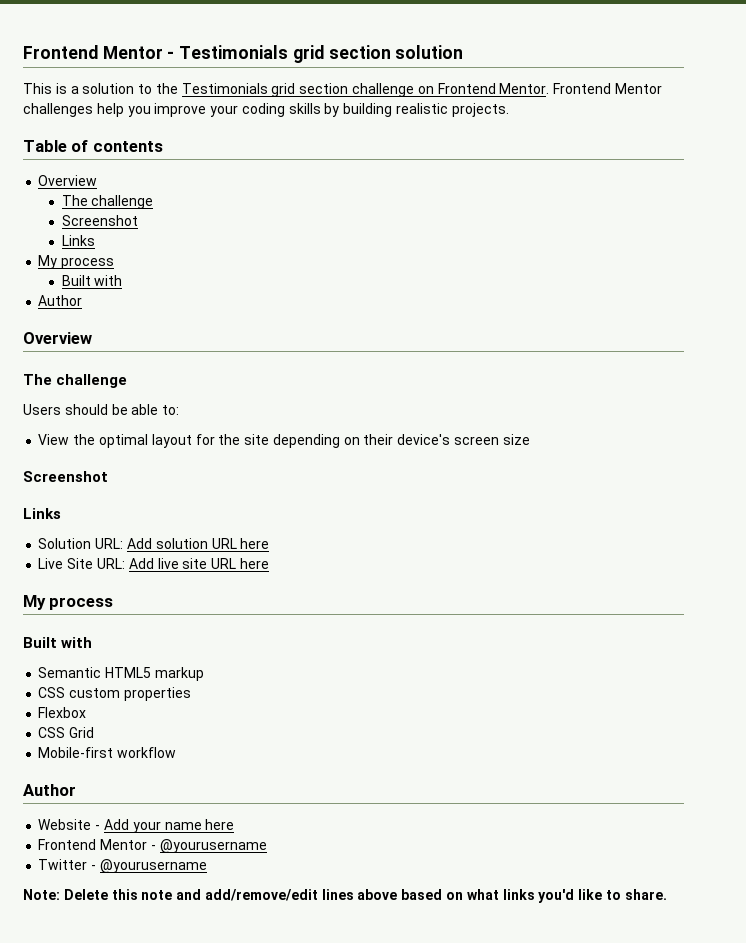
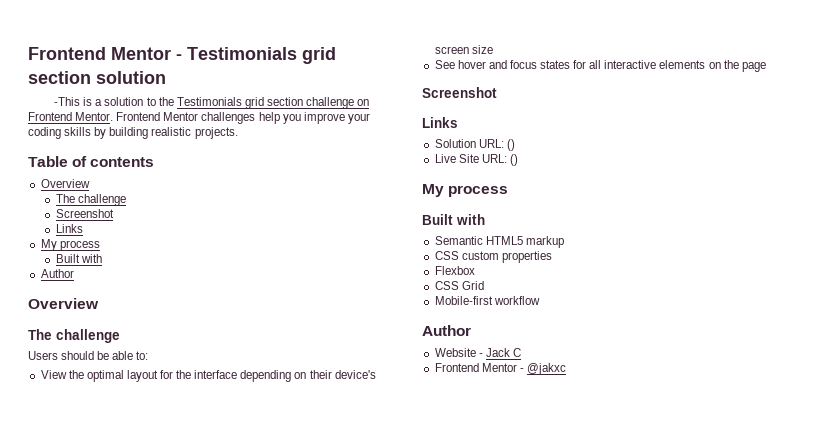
[23,83,52,94] This -> [54,97,81,106] -This
[244,434,270,445] site -> [194,370,238,379] interface
(530, 439) none -> [434,60,766,72] // See hover and focus states for all interactive elements on the page
[126,538,270,549] Add solution URL here -> [506,139,515,151] ()
[128,558,269,569] Add live site URL here -> [509,154,518,166] ()
[103,819,235,833] [38,839,267,853] [38,859,207,873] [23,889,667,903] Add your name here // Frontend Mentor - @yourusername // Twitter - @yourusername // Note: Delete this note and add/remove/edit lines above based on what links you'd like to share. -> [485,348,521,357] [434,363,566,375] Jack C // Frontend Mentor - @jakxc

